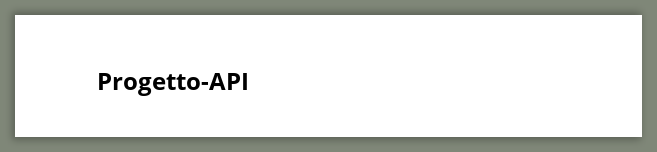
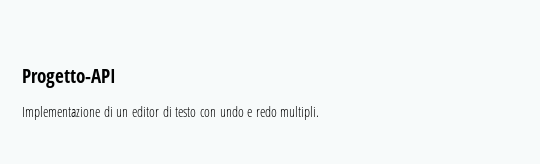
(249, 84) none -> [22,106,320,120] // Implementazione di un editor di testo con undo e redo multipli.

